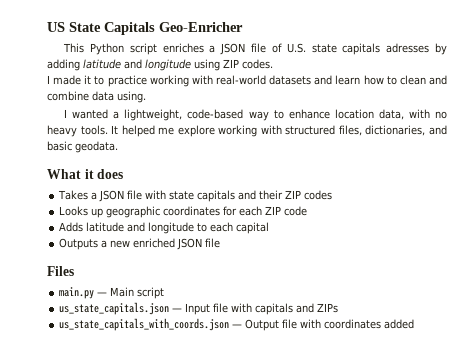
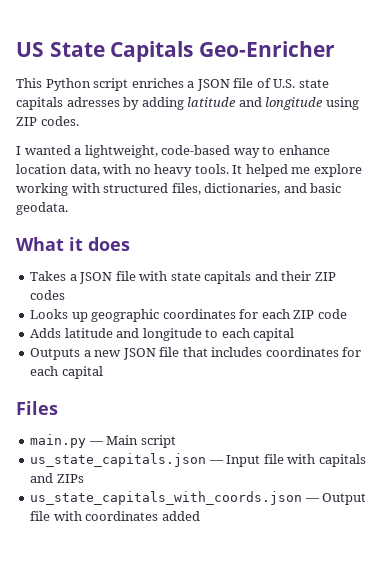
[47,75,448,87] [47,91,146,103] // I made it to practice working with real-world datasets and learn how to clean and combine data using. -> (79, 121) none
[133,238,221,250] enriched JSON file -> [122,347,362,360] [30,366,103,379] JSON file that includes coordinates for each capital

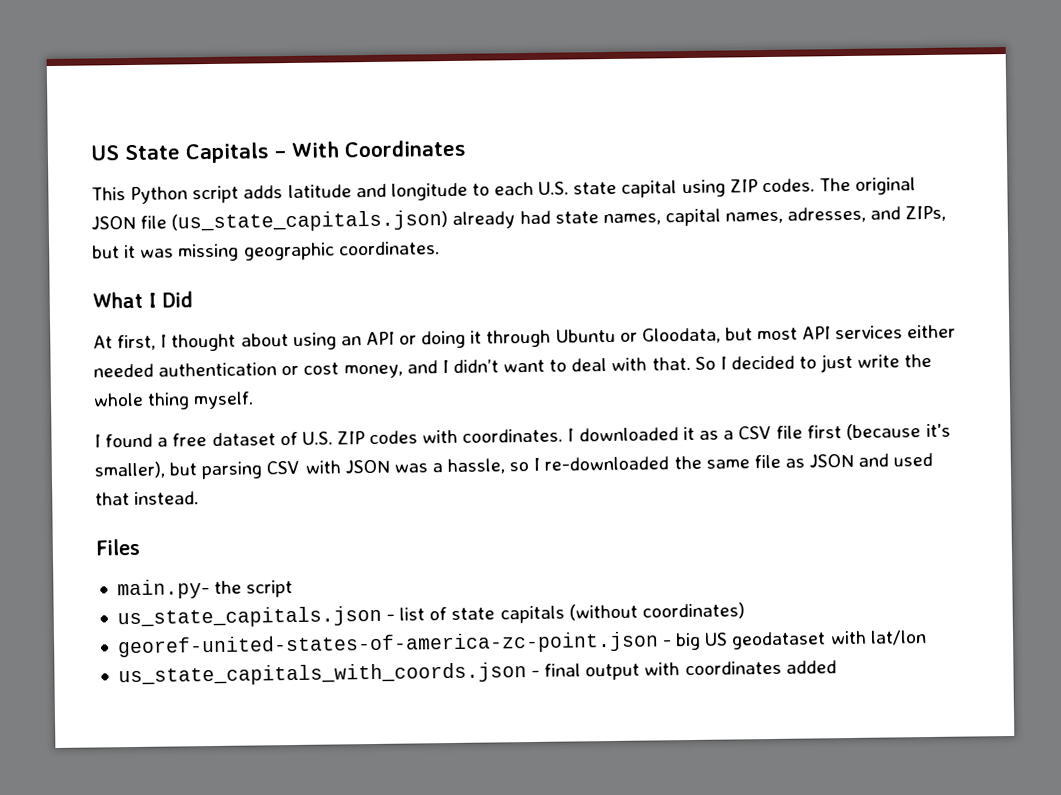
[198,41,335,57] Geo-Enricher -> [274,139,466,159] – With Coordinates
[131,78,329,91] [16,97,359,110] [16,116,79,126] [16,145,330,158] [16,164,362,177] [16,183,342,196] [16,202,68,215] [16,237,130,251] [30,271,336,284] [30,290,66,300] [30,309,347,322] [30,328,62,338] enriches a JSON file of U.S. state capitals adresses by adding latitude and longitude using ZIP codes. // I wanted a lightweight, code-based way to enhance location data, with no heavy tools. It helped me explore working with structured files, dictionaries, and basic geodata. // What it does // Takes a JSON file with state capitals and their ZIP codes // Looks up geographic coordinates for each ZIP code // Adds -> [243,185,284,199] adds
[253,328,295,341] [30,347,362,360] [30,366,103,379] [16,401,58,415] [30,434,176,448] [30,453,366,467] [30,473,84,483] [30,491,367,505] [30,511,51,521] capital // Outputs a new JSON file that includes coordinates for each capital // Files // main.py — Main script // us_state_capitals.json — Input file with capitals and ZIPs // us_state_capitals_with_coords.json — Output file -> [538,177,917,198] [91,205,947,233] [92,241,440,262] [92,291,193,309] [93,324,957,352] [93,353,933,379] [93,391,255,410] [94,423,951,448] [94,452,934,480] [95,491,200,506] [95,538,140,556] [116,579,294,600] [116,602,745,629] [116,630,927,658] [117,662,641,687] U.S. state capital using ZIP codes. The original JSON file (us_state_capitals.json) already had state names, capital names, adresses, and ZIPs, but it was missing geographic coordinates. // What I Did // At first, I thought about using an API or doing it through Ubuntu or Gloodata, but most API services either needed authentication or cost money, and I didn’t want to deal with that. So I decided to just write the whole thing myself. // I found a free dataset of U.S. ZIP codes with coordinates. I downloaded it as a CSV file first (because it's smaller), but parsing CSV with JSON was a hassle, so I re-downloaded the same file as JSON and used that instead. // Files // main.py- the script // us_state_capitals.json - list of state capitals (without coordinates) // georef-united-states-of-america-zc-point.json - big US geodataset with lat/lon // us_state_capitals_with_coords.json - final output

